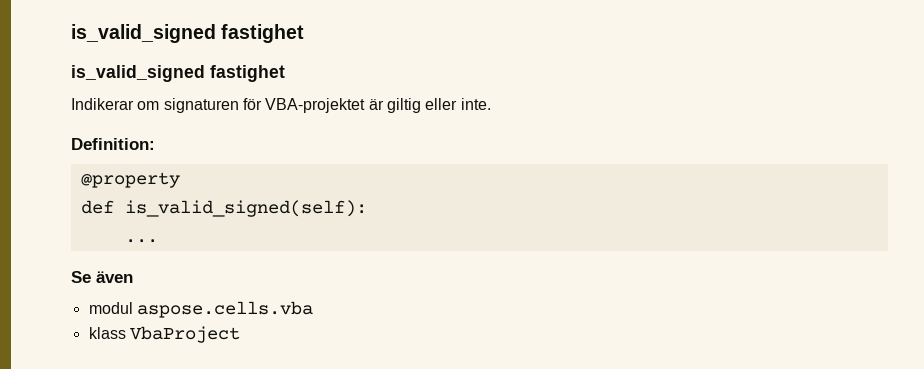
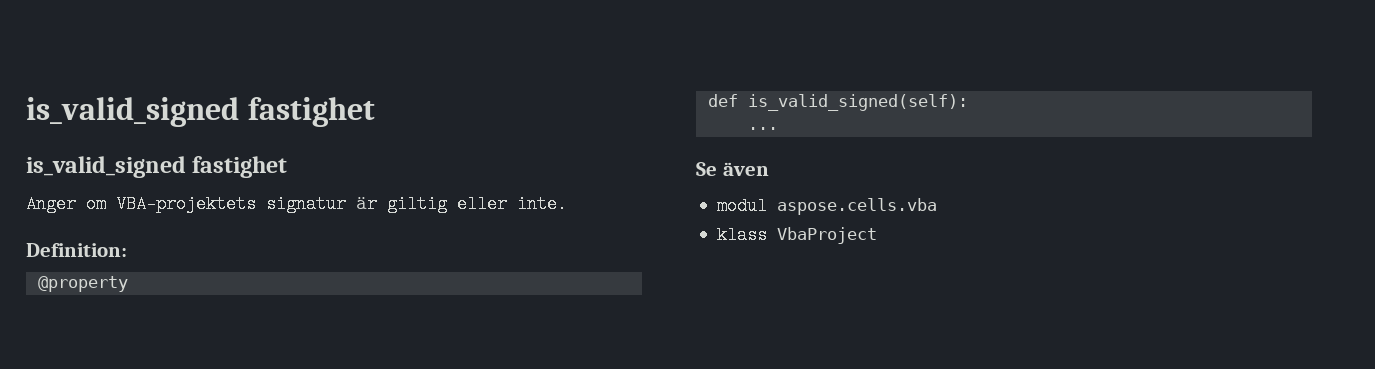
[71,98,366,113] Indikerar om signaturen för VBA-projektet -> [26,195,346,213] Anger om VBA-projektets signatur

